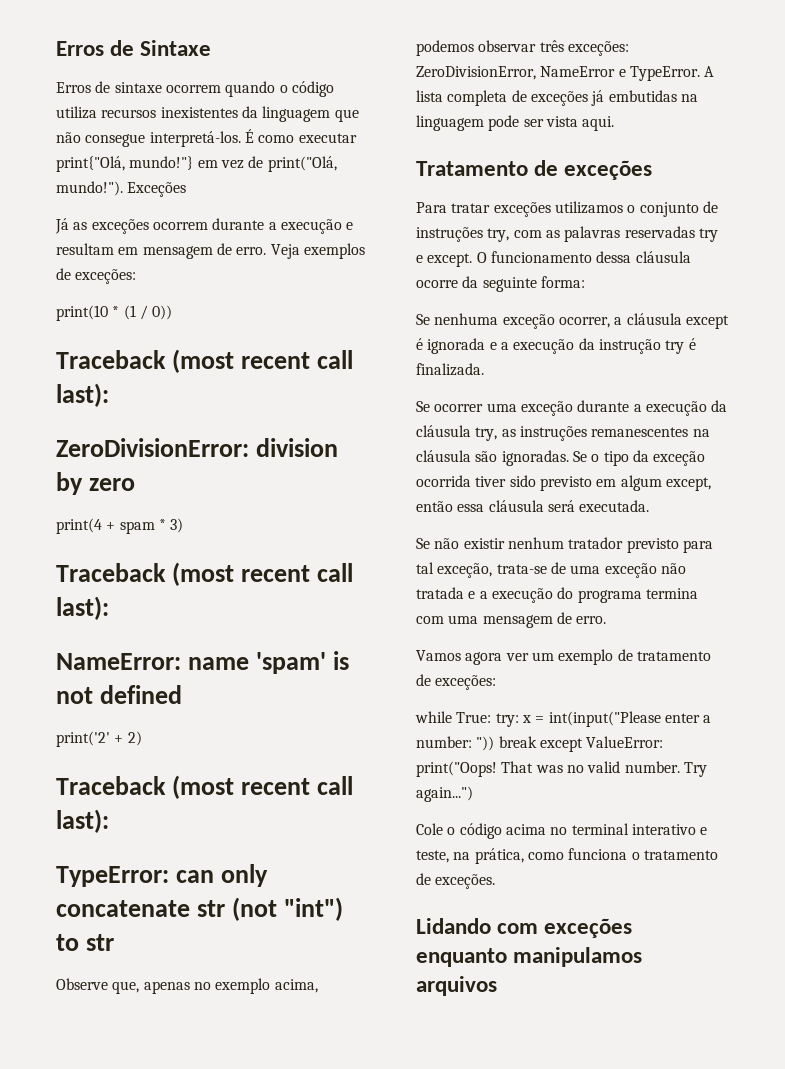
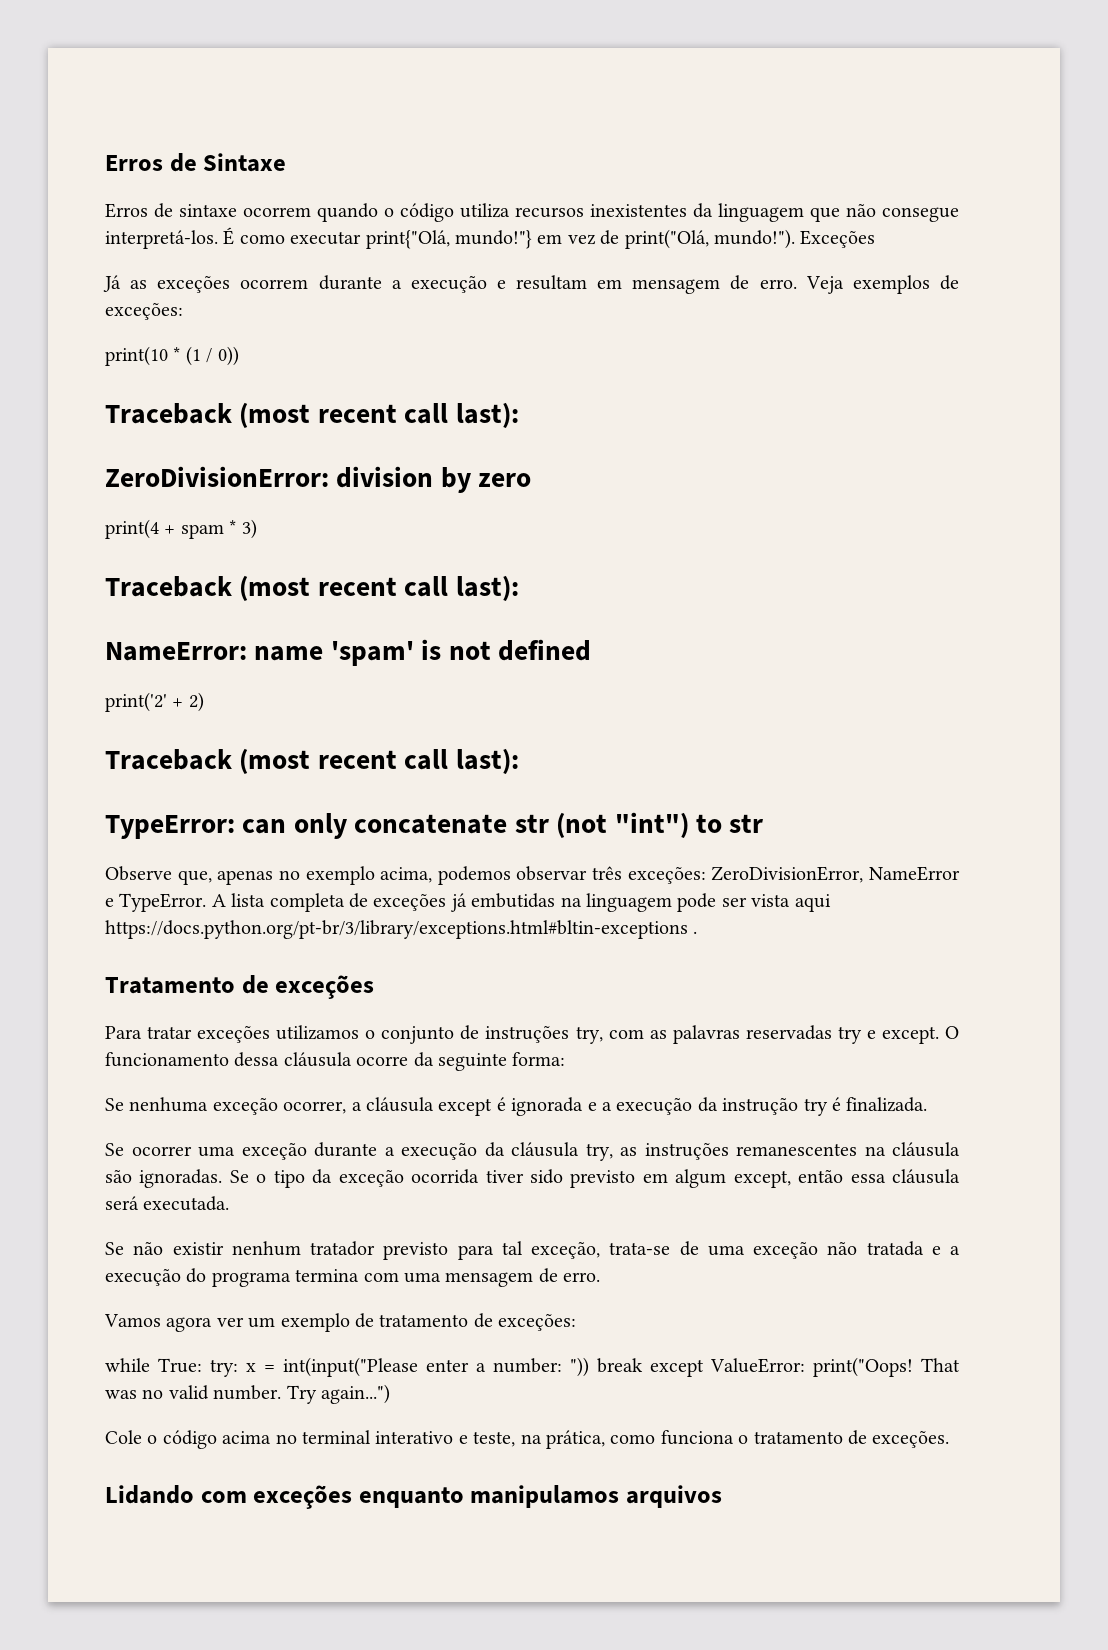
[582,116,615,131] aqui. -> [794,894,831,912] [105,920,698,939] aqui https://docs.python.org/pt-br/3/library/exceptions.html#bltin-exceptions .

